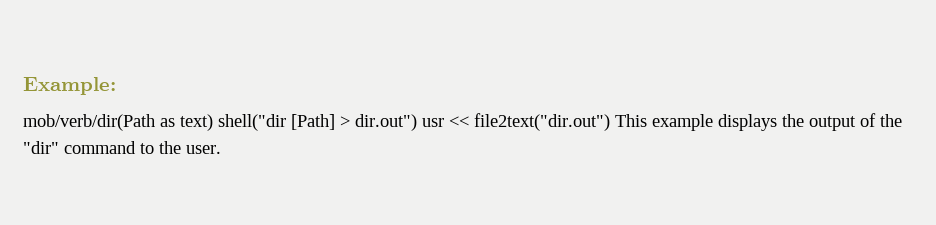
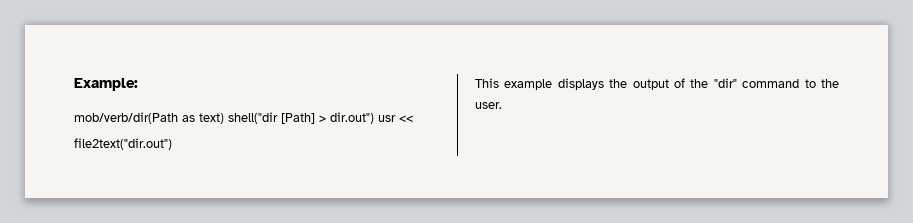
(469, 121) none -> (413, 118) //
(610, 122) none -> (172, 144) //

